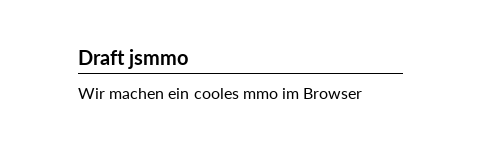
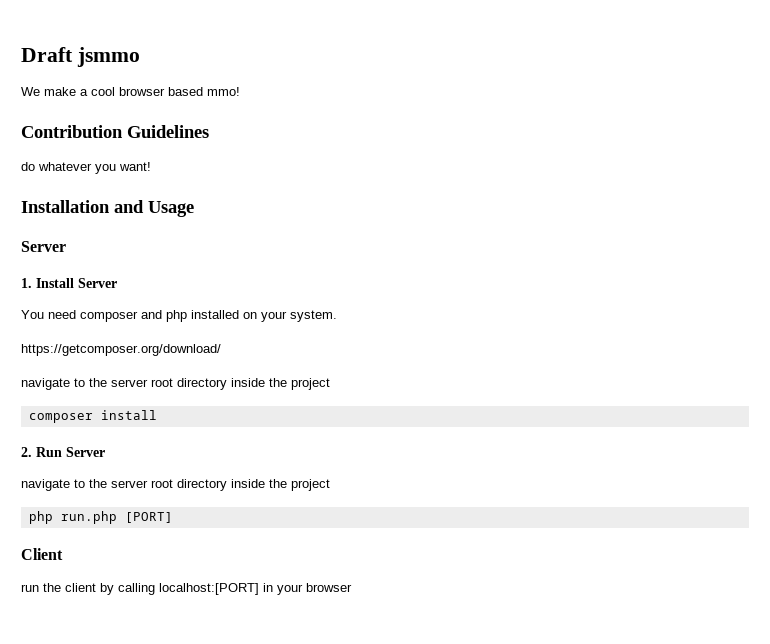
[78,88,363,99] Wir machen ein cooles mmo im Browser -> [21,87,240,96] [21,125,209,138] [21,162,151,174] [21,200,194,217] [21,241,66,252] [21,278,117,288] [21,310,337,322] [21,344,221,356] [21,378,330,390] [28,410,157,423] [21,447,105,457] [21,479,330,491] [28,511,173,524] [21,548,63,560] [21,583,352,595] We make a cool browser based mmo! // Contribution Guidelines // do whatever you want! // Installation and Usage // Server // 1. Install Server // You need composer and php installed on your system. // https://getcomposer.org/download/ // navigate to the server root directory inside the project // composer install // 2. Run Server // navigate to the server root directory inside the project // php run.php [PORT] // Client // run the client by calling localhost:[PORT] in your browser

